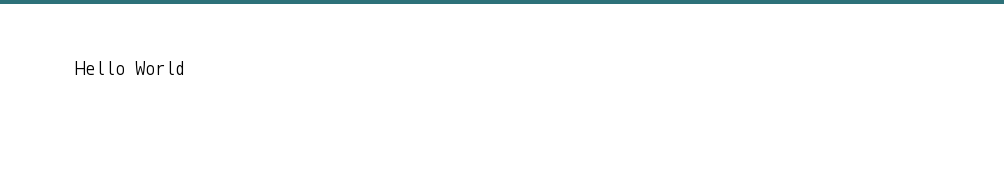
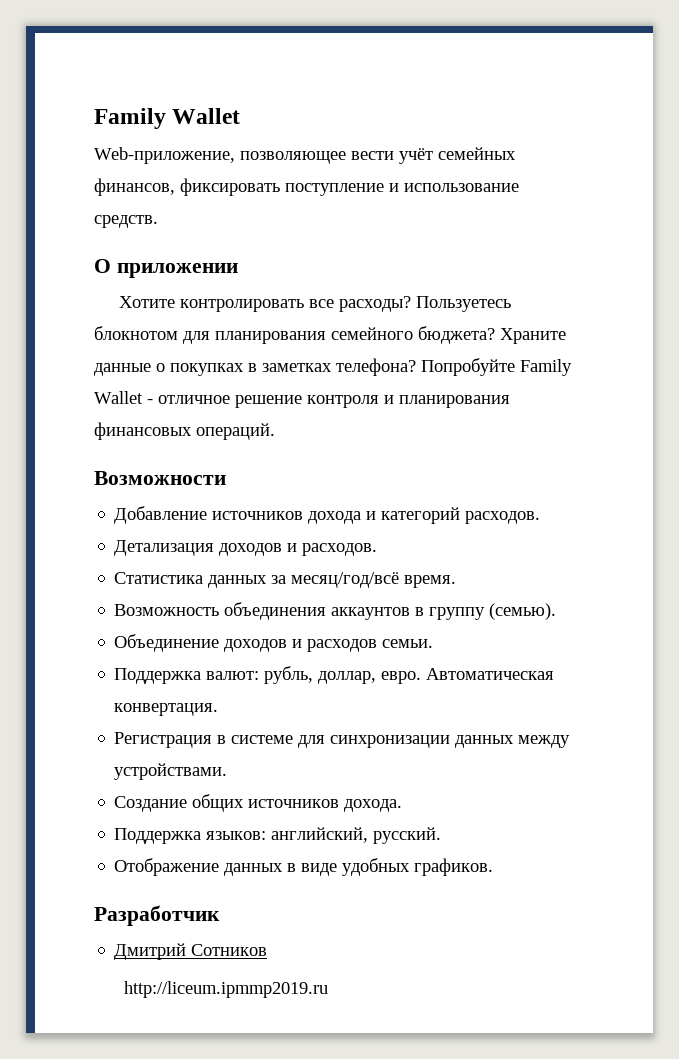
[75,61,185,75] Hello World -> [94,108,241,129] [94,147,516,164] [94,178,519,196] [94,215,158,228] [94,259,238,278] [118,296,511,312] [94,326,566,344] [94,358,572,376] [94,391,510,408] [94,422,275,440] [94,471,226,485] [114,506,541,524] [114,540,378,556] [114,572,457,588] [114,602,557,620] [114,634,434,652] [114,666,555,684] [114,703,219,716] [114,732,571,748] [114,763,228,780] [114,794,403,812] [114,827,442,844] [114,858,494,876] [94,905,220,926] [114,943,268,960] [123,981,328,998] Family Wallet // Web-приложение, позволяющее вести учёт семейных финансов, фиксировать поступление и использование средств. // О приложении // Хотите контролировать все расходы? Пользуетесь блокнотом для планирования семейного бюджета? Храните данные о покупках в заметках телефона? Попробуйте Family Wallet - отличное решение контроля и планирования финансовых операций. // Возможности // Добавление источников дохода и категорий расходов. // Детализация доходов и расходов. // Статистика данных за месяц/год/всё время. // Возможность объединения аккаунтов в группу (семью). // Объединение доходов и расходов семьи. // Поддержка валют: рубль, доллар, евро. Автоматическая конвертация. // Регистрация в системе для синхронизации данных между устройствами. // Создание общих источников дохода. // Поддержка языков: английский, русский. // Отображение данных в виде удобных графиков. // Разработчик // Дмитрий Сотников // http://liceum.ipmmp2019.ru

